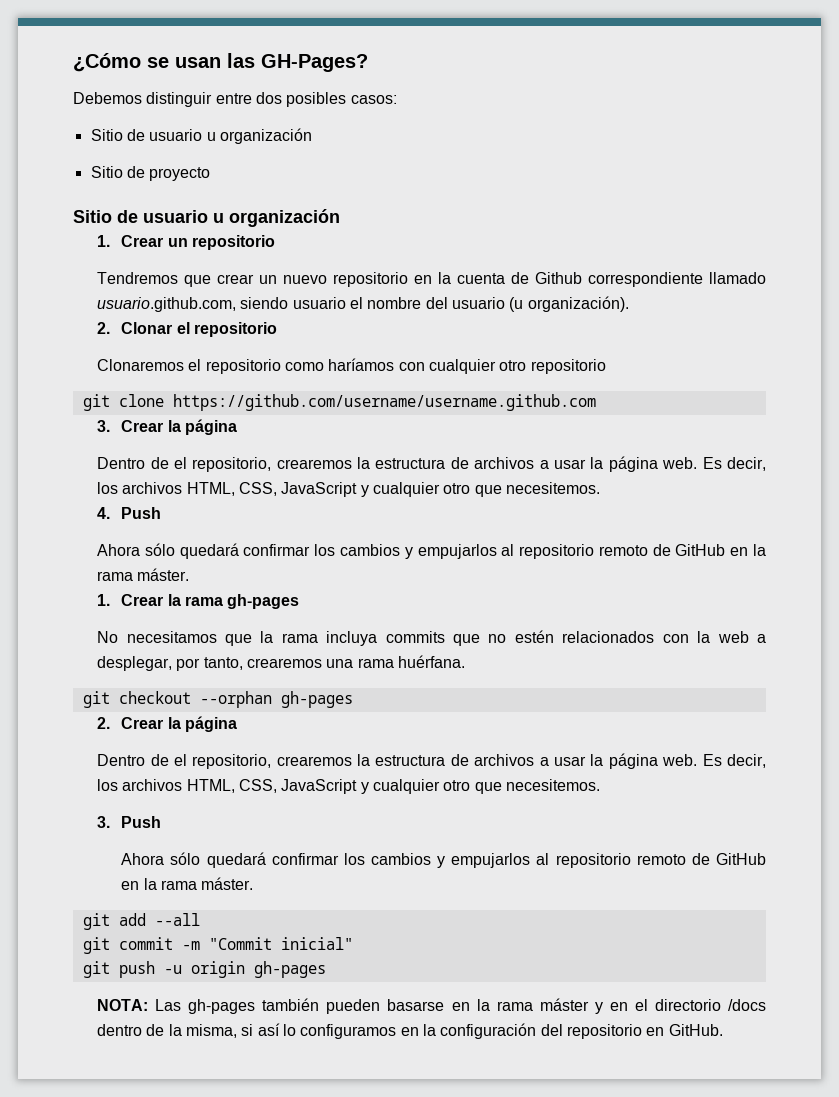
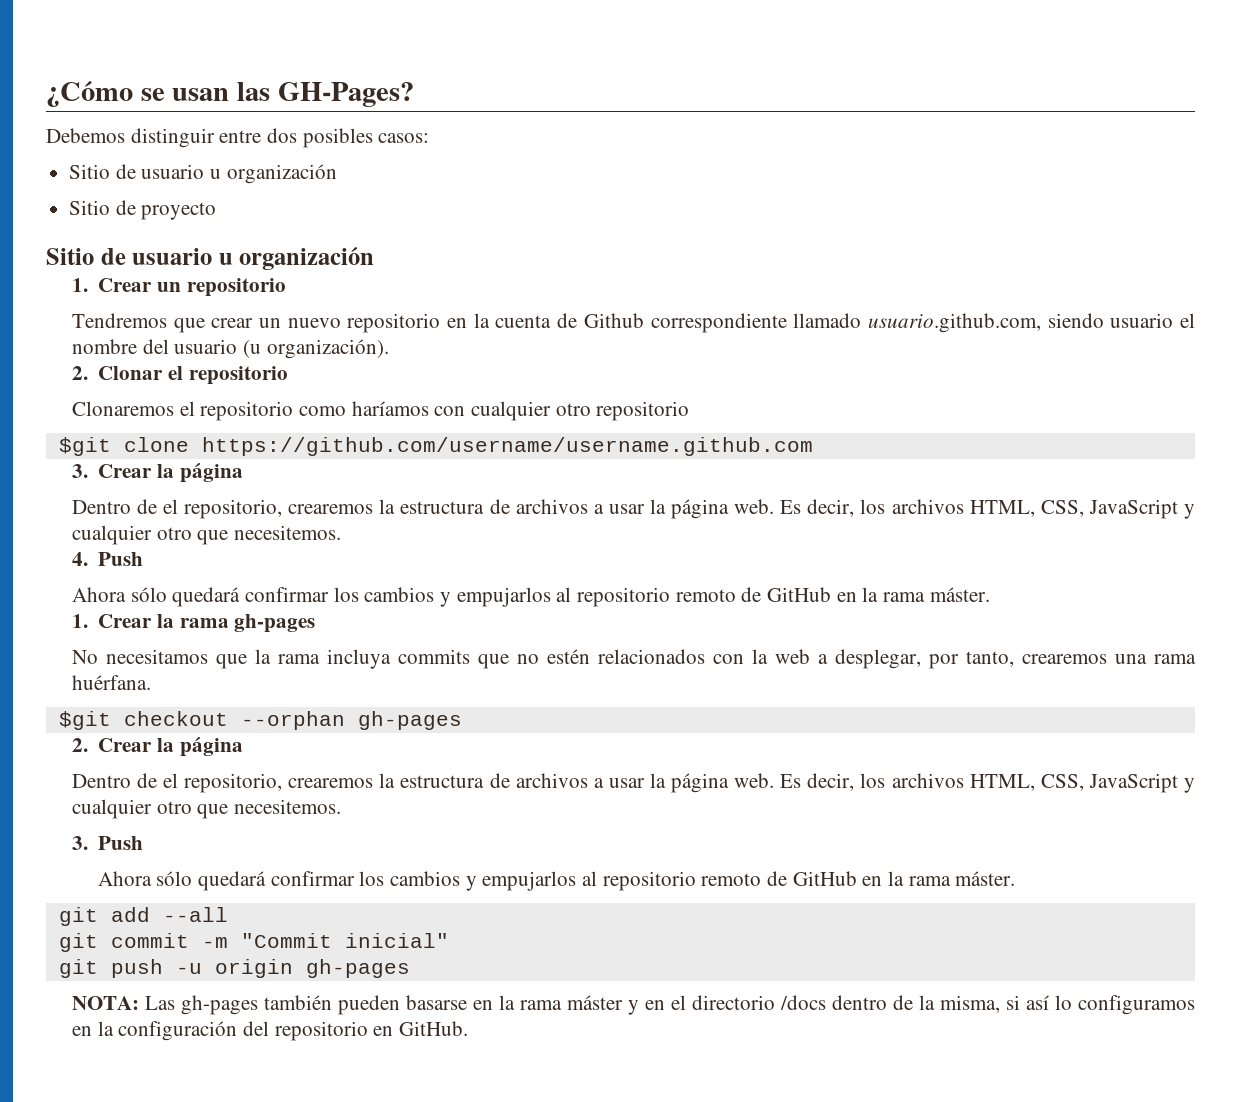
[82,394,110,411] git -> [58,437,111,456] $git
[82,691,110,708] git -> [58,711,111,730] $git

